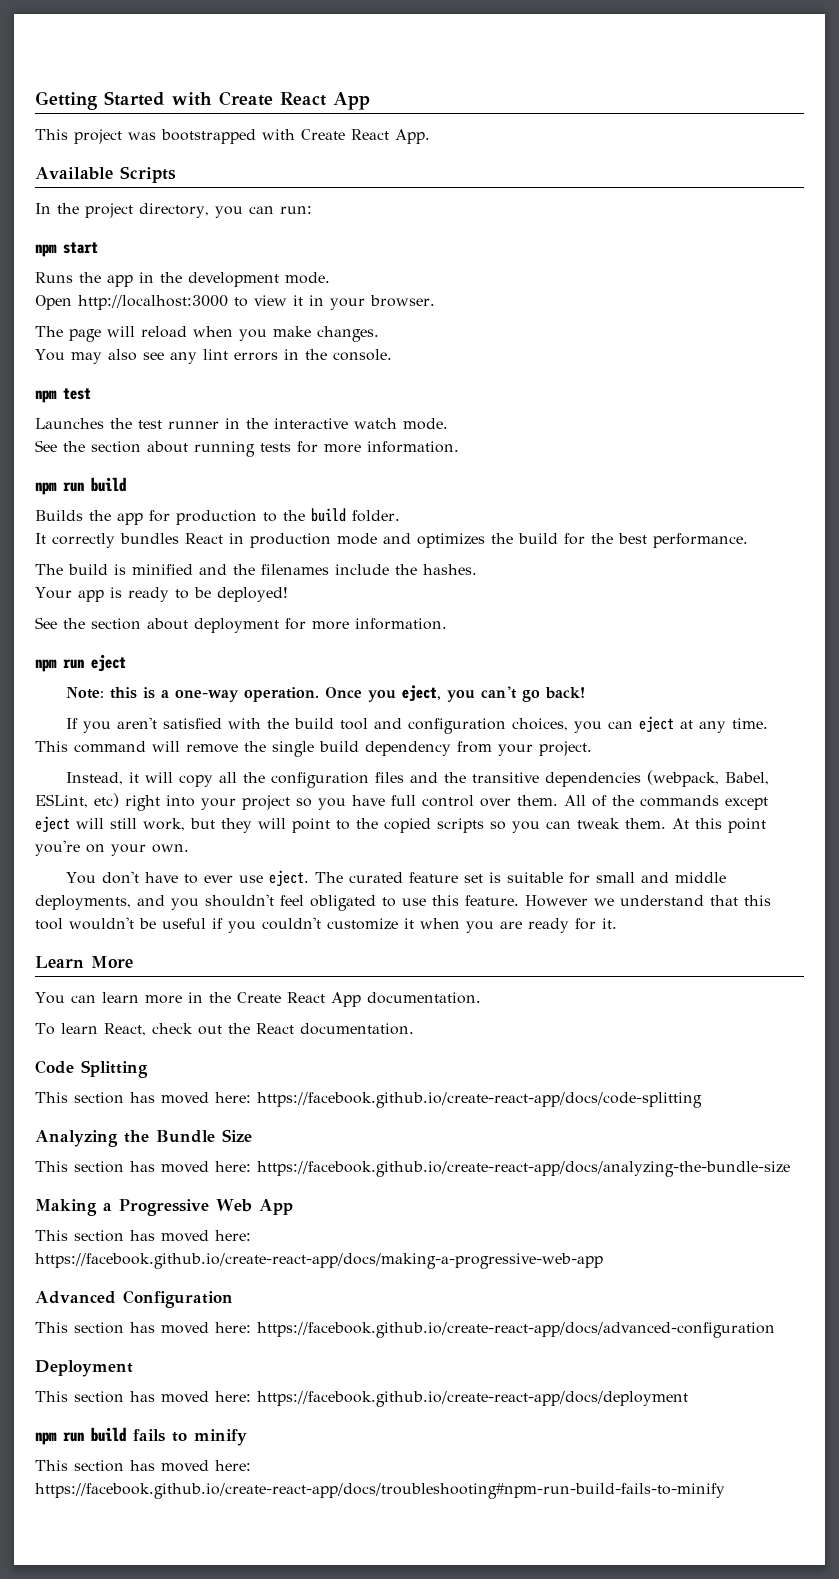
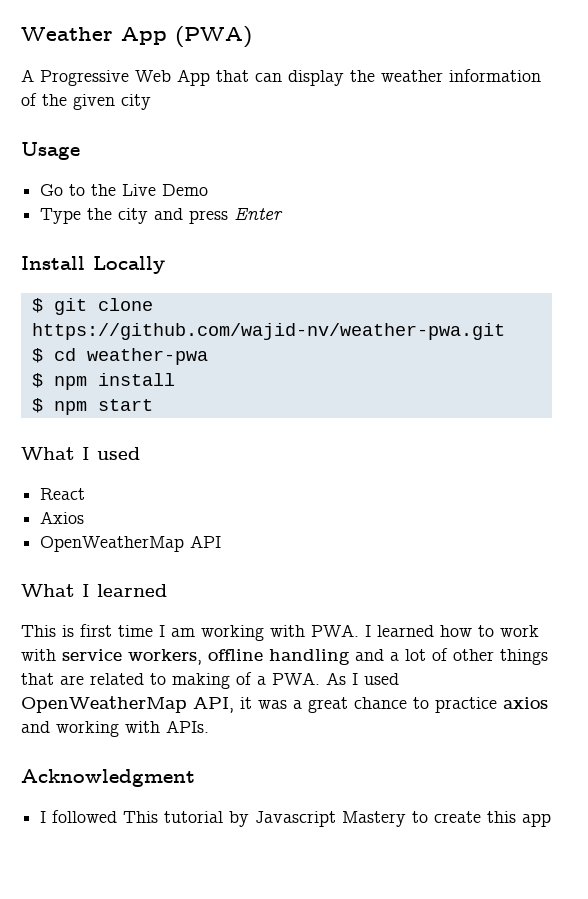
[35,91,370,110] [35,129,430,144] [35,166,176,183] [35,203,312,218] [35,242,98,257] [35,272,330,287] [35,295,435,310] [35,326,379,342] [35,349,392,364] [35,388,91,403] [35,418,448,430] [35,440,459,457] [35,477,126,495] [35,508,400,525] [35,533,748,548] [35,564,477,575] [35,587,288,602] [35,617,447,633] [35,654,126,672] [65,685,585,702] [65,716,768,734] [35,741,592,757] [65,770,769,788] [35,793,768,811] [35,816,766,833] [35,840,189,856] [65,870,726,887] [35,894,771,911] [35,917,617,933] [35,956,133,968] [35,992,481,1007] [35,1023,414,1036] [35,1060,148,1078] [35,1092,702,1108] [35,1129,252,1147] [35,1161,790,1177] [35,1199,293,1216] [35,1230,251,1242] [35,1253,603,1269] [35,1290,233,1308] [35,1322,775,1338] [35,1360,133,1377] [35,1391,688,1407] [35,1427,247,1446] [35,1460,251,1472] [35,1483,725,1499] Getting Started with Create React App // This project was bootstrapped with Create React App. // Available Scripts // In the project directory, you can run: // npm start // Runs the app in the development mode. // Open http://localhost:3000 to view it in your browser. // The page will reload when you make changes. // You may also see any lint errors in the console. // npm test // Launches the test runner in the interactive watch mode. // See the section about running tests for more information. // npm run build // Builds the app for production to the build folder. // It correctly bundles React in production mode and optimizes the build for the best performance. // The build is minified and the filenames include the hashes. // Your app is ready to be deployed! // See the section about deployment for more information. // npm run eject // Note: this is a one-way operation. Once you eject, you can't go back! // If you aren't satisfied with the build tool and configuration choices, you can eject at any time. This command will remove the single build dependency from your project. // Instead, it will copy all the configuration files and the transitive dependencies (webpack, Babel, ESLint, etc) right into your project so you have full control over them. All of the commands except eject will still work, but they will point to the copied scripts so you can tweak them. At this point you're on your own. // You don't have to ever use eject. The curated feature set is suitable for small and middle deployments, and you shouldn't feel obligated to use this feature. However we understand that this tool wouldn't be useful if you couldn't customize it when you are ready for it. // Learn More // You can learn more in the Create React App documentation. // To learn React, check out the React documentation. // Code Splitting // This section has moved here: https://facebook.github.io/create-react-app/docs/code-splitting // Analyzing the Bundle Size // This section has moved here: https://facebook.github.io/create-react-app/docs/analyzing-the-bundle-size // Making a Progressive Web App // This section has moved here: https://facebook.github.io/create-react-app/docs/making-a-progressive-web-app // Advanced Configuration // This section has moved here: https://facebook.github.io/create-react-app/docs/advanced-configuration // Deployment // This section has moved here: https://facebook.github.io/create-react-app/docs/deployment // npm run build fails to minify // This section has moved here: https://facebook.github.io/create-react-app/docs/troubleshooting#npm-run-build-fails-to-minify -> [21,26,252,48] [21,69,541,86] [21,93,151,110] [21,142,80,160] [40,184,209,196] [40,208,284,224] [21,256,165,274] [31,298,153,315] [31,323,505,340] [31,348,208,365] [31,373,175,390] [31,398,153,415] [21,447,140,460] [40,488,86,500] [40,511,85,524] [40,535,222,552] [21,584,167,597] [21,624,539,641] [21,648,548,665] [21,672,399,689] [21,696,548,713] [21,720,209,737] [21,769,195,787] [40,810,552,827] Weather App (PWA) // A Progressive Web App that can display the weather information of the given city // Usage // Go to the Live Demo // Type the city and press Enter // Install Locally // $ git clone https://github.com/wajid-nv/weather-pwa.git // $ cd weather-pwa // $ npm install // $ npm start // What I used // React // Axios // OpenWeatherMap API // What I learned // This is first time I am working with PWA. I learned how to work with service workers, offline handling and a lot of other things that are related to making of a PWA. As I used OpenWeatherMap API, it was a great chance to practice axios and working with APIs. // Acknowledgment // I followed This tutorial by Javascript Mastery to create this app

